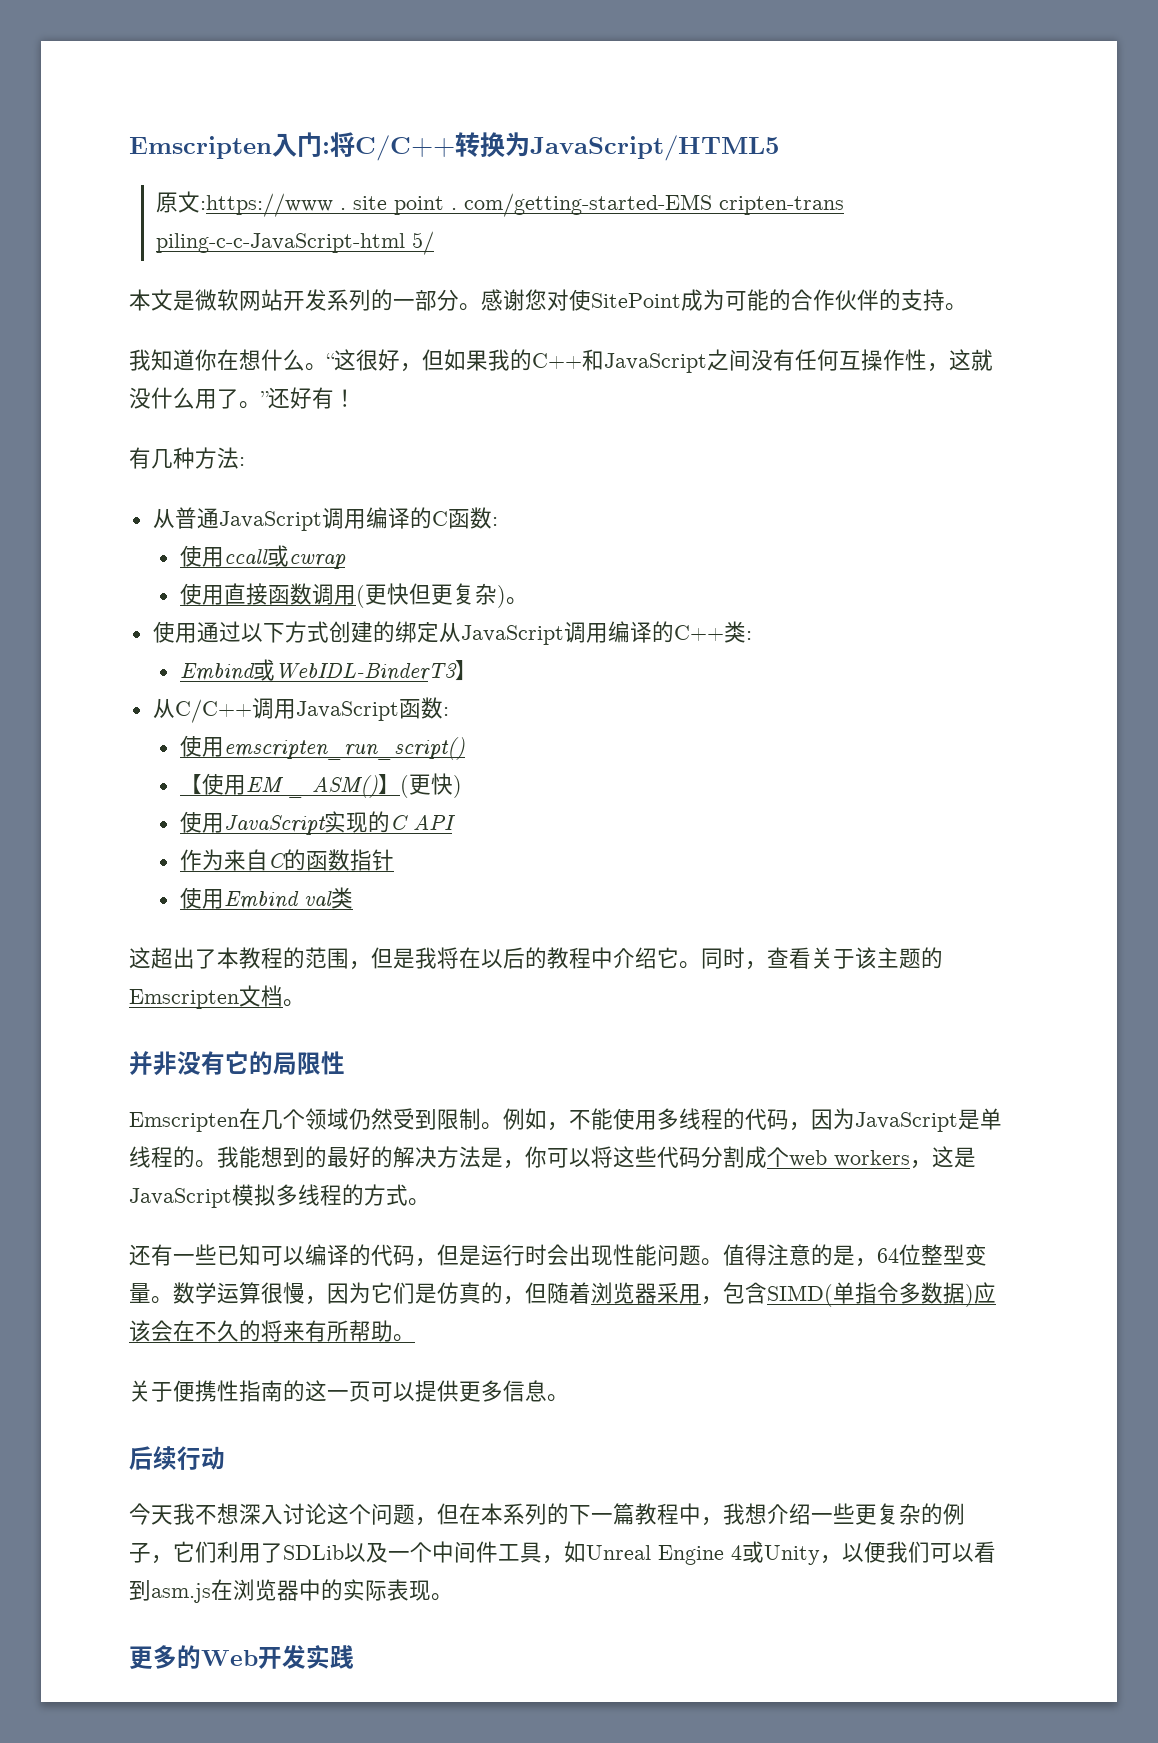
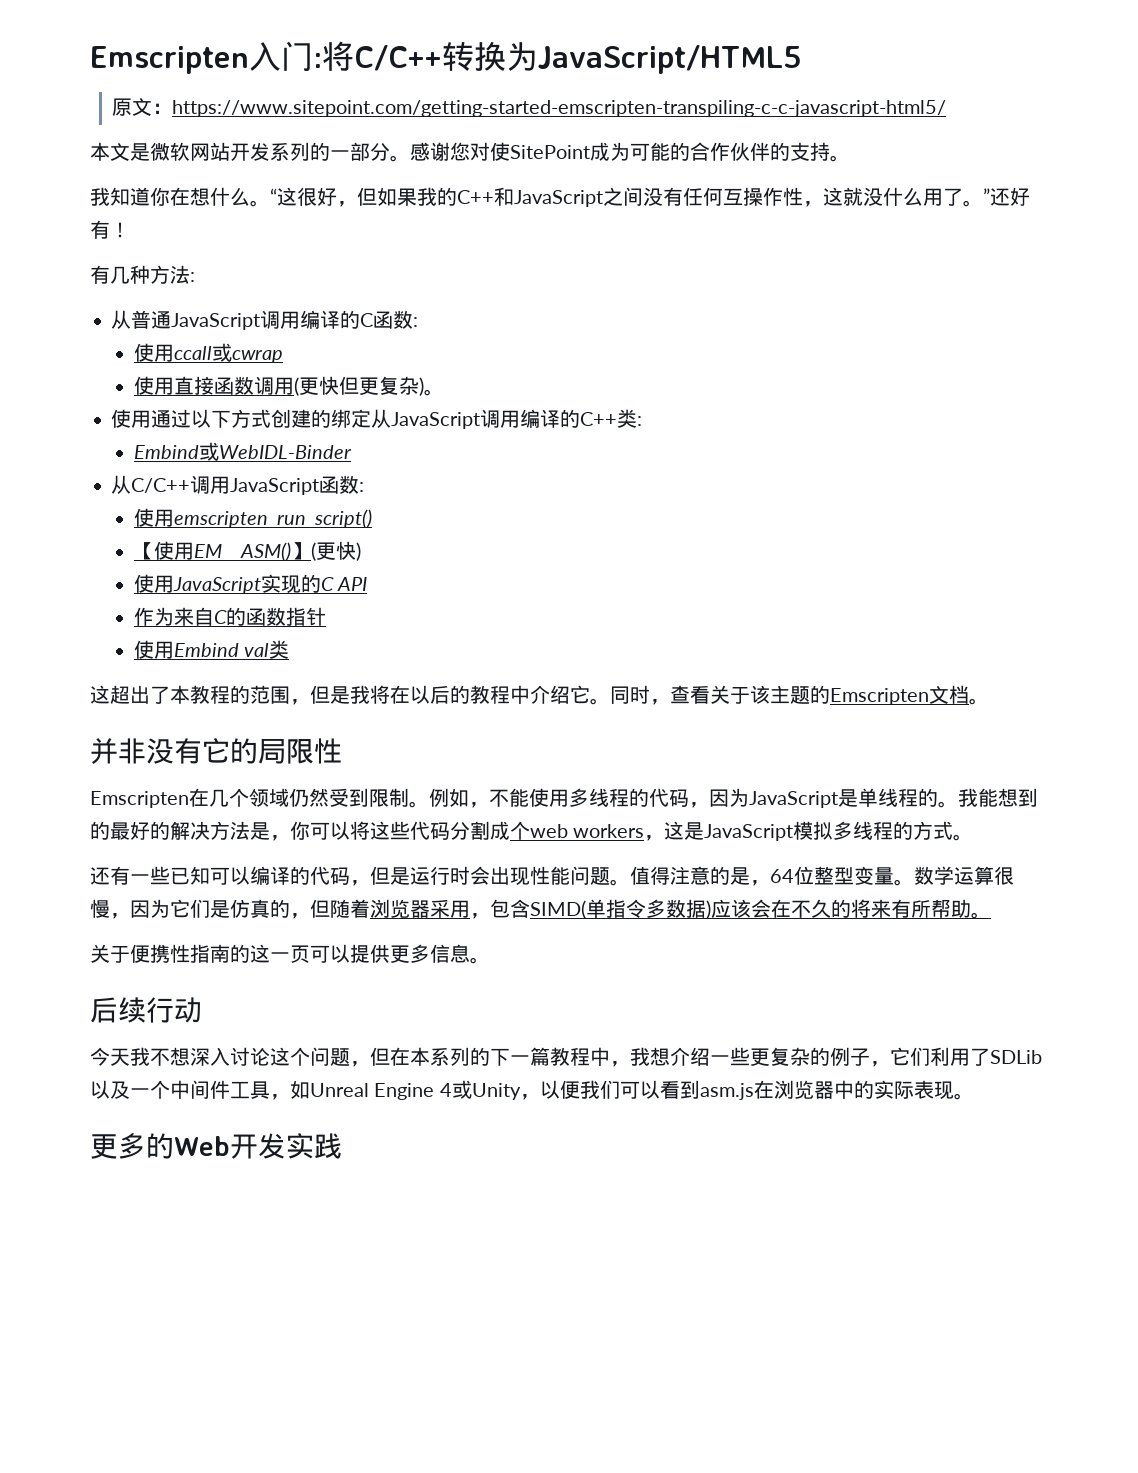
[200,193,845,217] [156,231,435,255] :https://www . site point . com/getting-started-EMS cripten-trans piling-c-c-JavaScript-html 5/ -> [152,100,947,117] ：https://www.sitepoint.com/getting-started-emscripten-transpiling-c-c-javascript-html5/
[274,660,477,681] WebIDL-BinderT3】 -> [218,445,352,459] WebIDL-Binder

